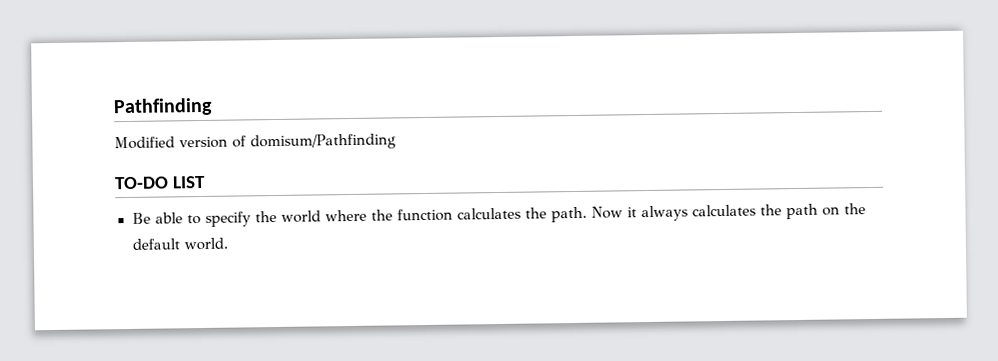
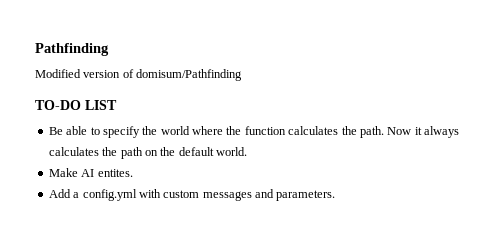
(228, 244) none -> [48,168,133,177] [48,189,336,201] // Make AI entites. // Add a config.yml with custom messages and parameters.

